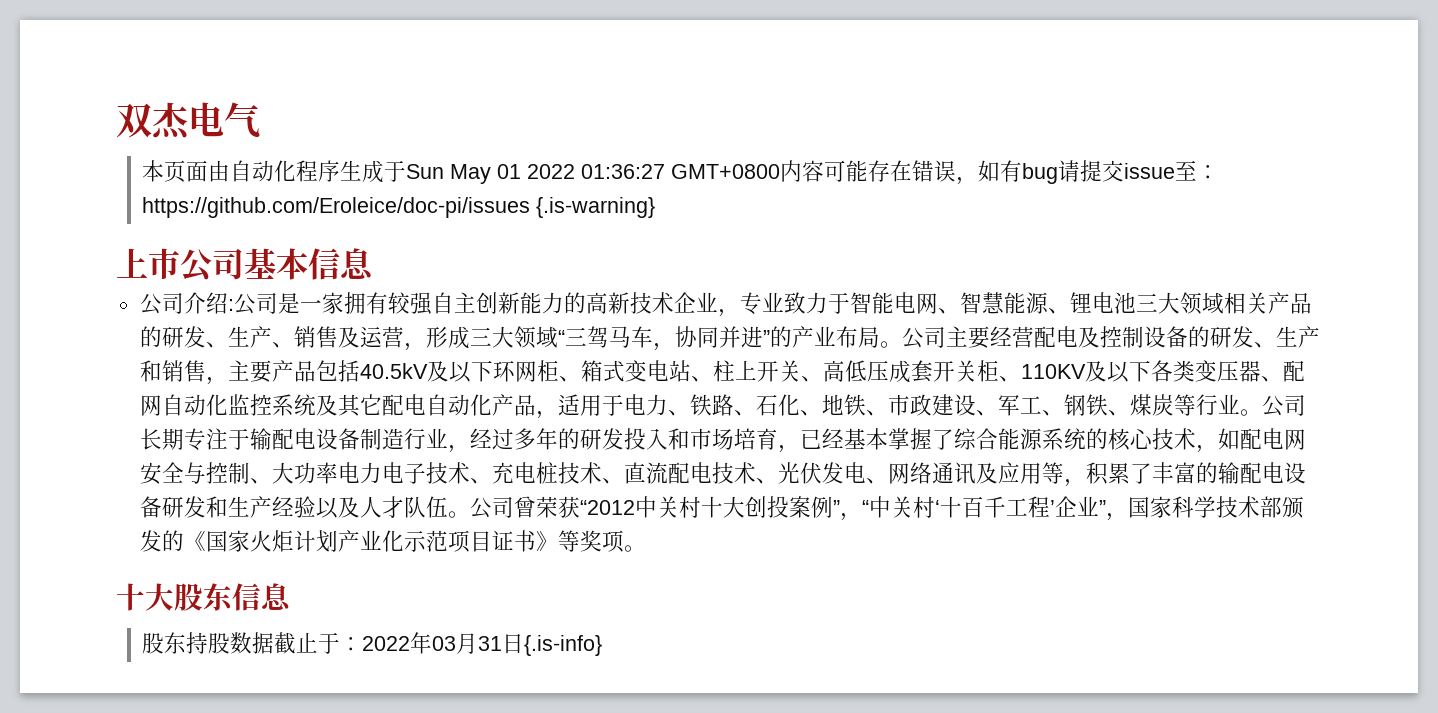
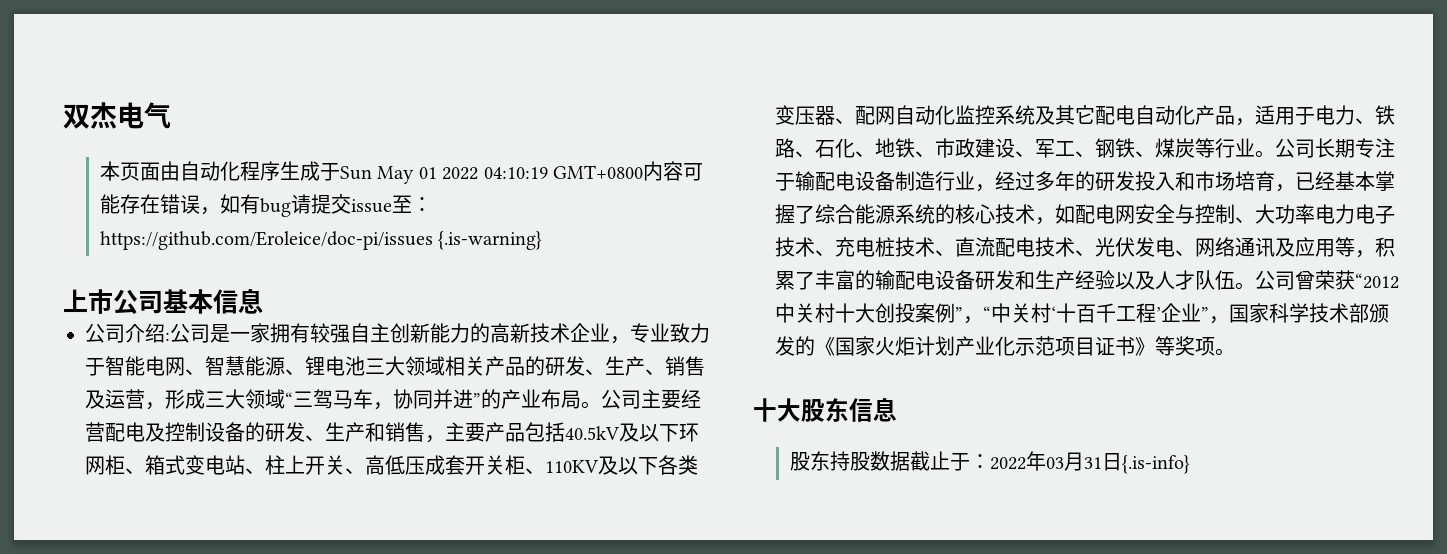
[581,164,666,179] 01:36:27 -> [483,167,548,179] 04:10:19

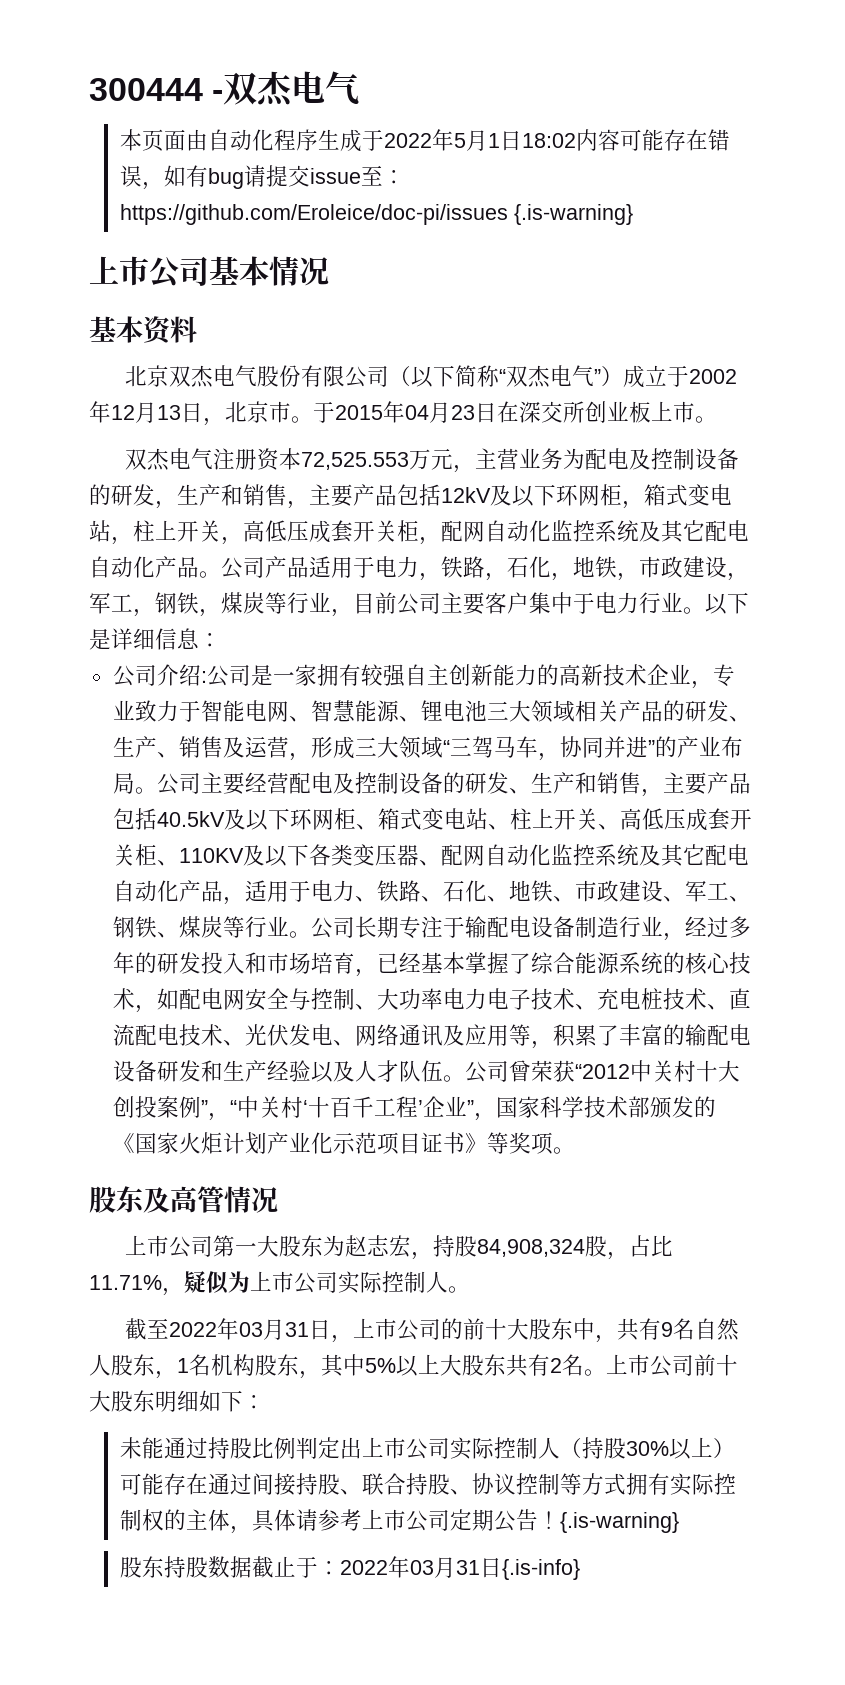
(63, 116) none -> [89,78,224,101] 300444 -
[339,165,643,184] Sun May 01 2022 04:10:19 GMT+0800 -> [383,129,576,151] 2022年5月1日18:02
[213,288,263,314] 信息 -> [269,256,329,286] [89,316,197,345] [125,365,738,388] [89,401,717,426] [125,448,740,473] [89,484,732,509] [89,520,749,545] [89,556,749,581] [89,592,749,617] [89,628,221,650] 情况 // 基本资料 // 北京双杰电气股份有限公司（以下简称“双杰电气”）成立于2002年12月13日，北京市。于2015年04月23日在深交所创业板上市。 // 双杰电气注册资本72,525.553万元，主营业务为配电及控制设备的研发，生产和销售，主要产品包括12kV及以下环网柜，箱式变电站，柱上开关，高低压成套开关柜，配网自动化监控系统及其它配电自动化产品。公司产品适用于电力，铁路，石化，地铁，市政建设，军工，钢铁，煤炭等行业，目前公司主要客户集中于电力行业。以下是详细信息：
[753,397,897,422] 十大股东信息 -> [89,1186,278,1213] [125,1235,674,1260] [89,1271,470,1296] [125,1318,740,1343] [89,1354,738,1379] [89,1390,265,1412] [119,1437,735,1460] [119,1473,736,1496] [119,1509,679,1534] 股东及高管情况 // 上市公司第一大股东为赵志宏，持股84,908,324股，占比11.71%，疑似为上市公司实际控制人。 // 截至2022年03月31日，上市公司的前十大股东中，共有9名自然人股东，1名机构股东，其中5%以上大股东共有2名。上市公司前十大股东明细如下： // 未能通过持股比例判定出上市公司实际控制人（持股30%以上）可能存在通过间接持股、联合持股、协议控制等方式拥有实际控制权的主体，具体请参考上市公司定期公告！{.is-warning}

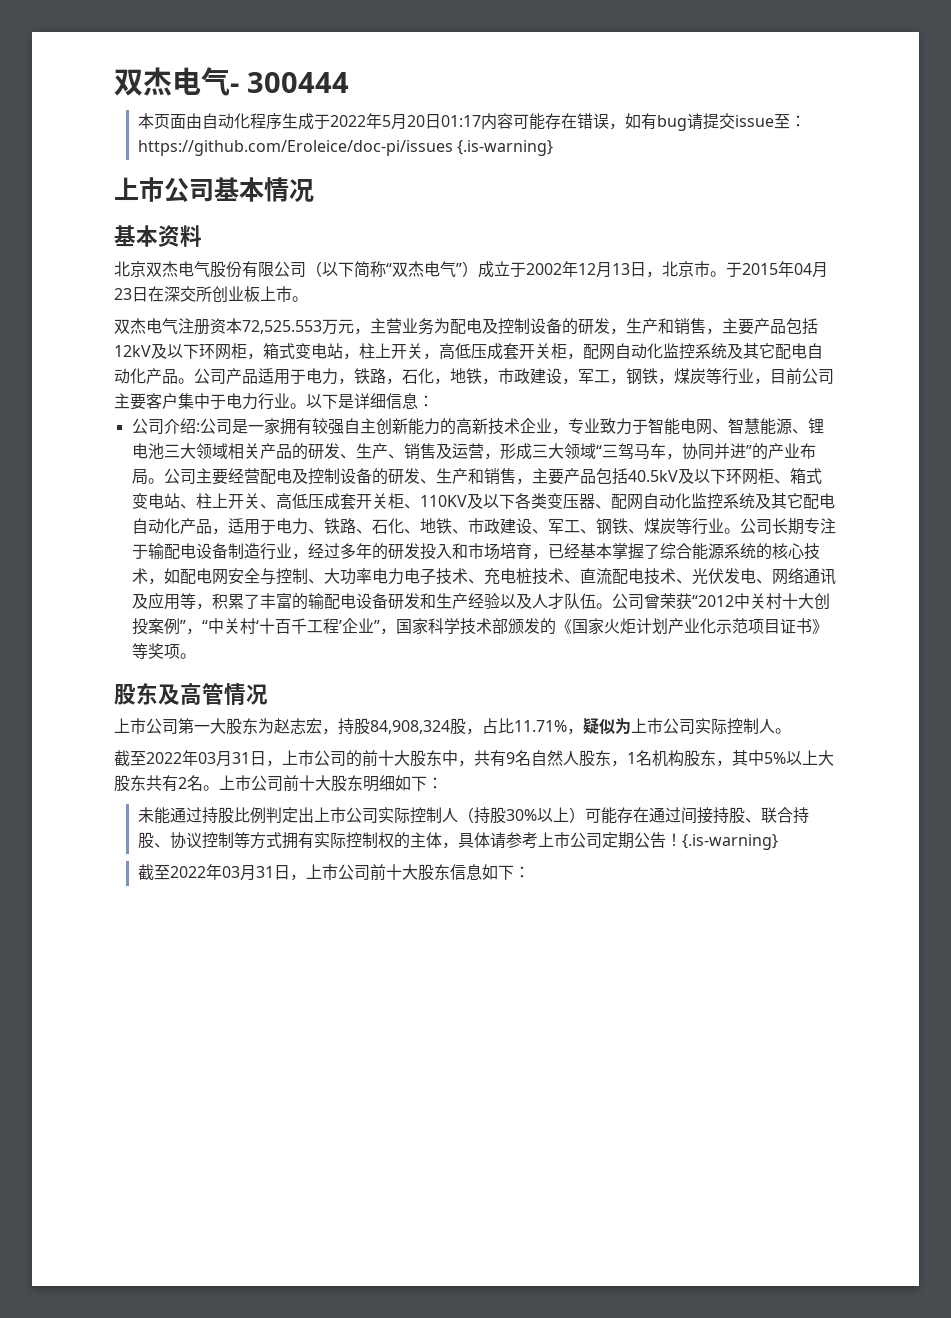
[89,71,360,107] 300444 -双杰电气 -> [114,67,349,96] 双杰电气- 300444
[487,130,576,151] 1日18:02 -> [406,114,481,129] 20日01:17
[119,1556,580,1580] 股东持股数据截止于：2022年03月31日{.is-info} -> [137,864,530,881] 截至2022年03月31日，上市公司前十大股东信息如下：

